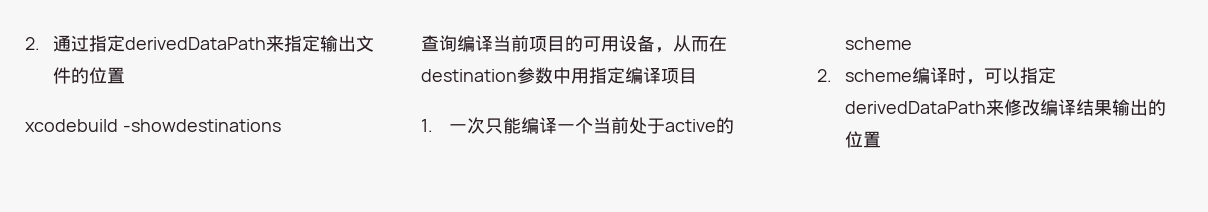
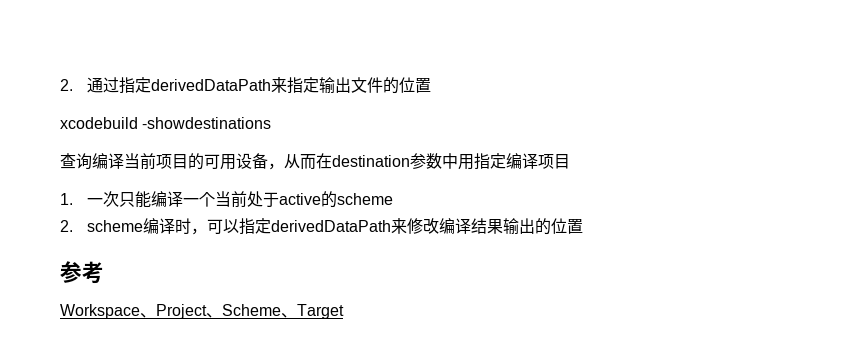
(882, 139) none -> [60,261,104,284] [60,304,344,319] // 参考 // Workspace、Project、Scheme、Target

